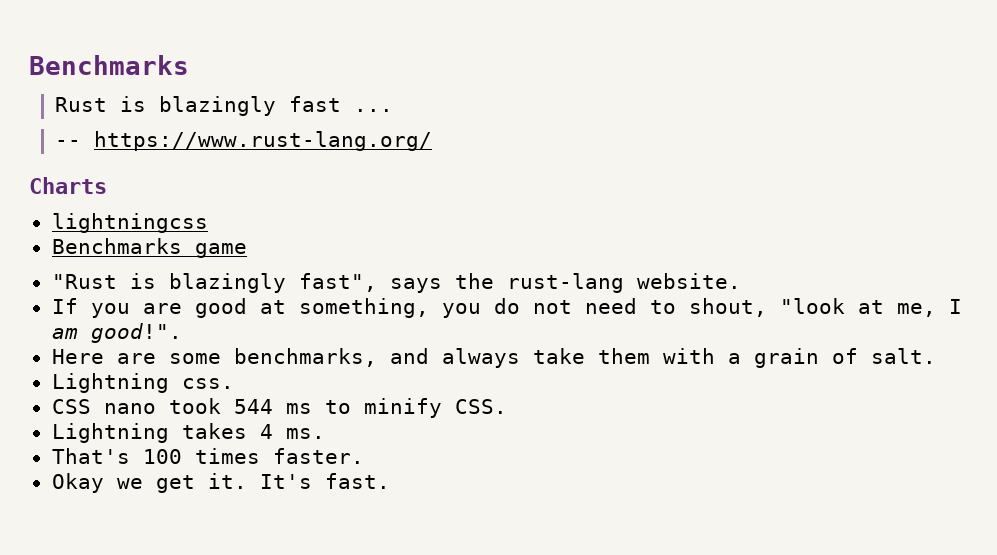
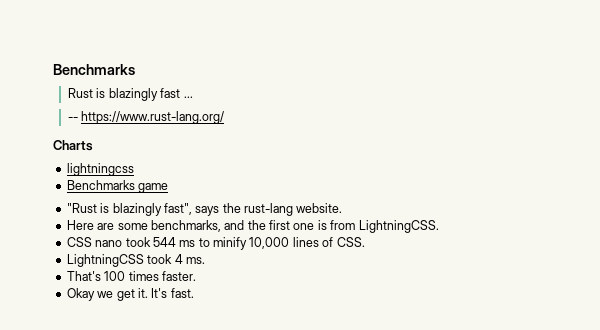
[51,298,962,318] [51,323,182,343] // If you are good at something, you do not need to shout, "look at me, I am good!". -> (343, 208) none
[441,348,936,368] [51,373,234,393] always take them with a grain of salt. // Lightning css. -> [247,220,439,233] the first one is from LightningCSS.
(442, 408) none -> [249,237,334,249] 10,000 lines of
[51,423,247,443] Lightning takes -> [66,254,173,267] LightningCSS took

